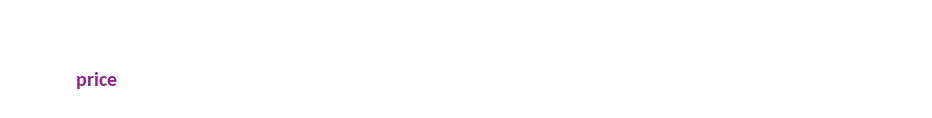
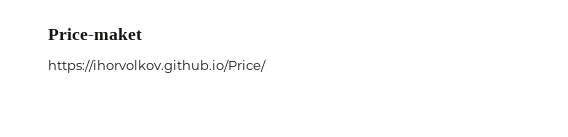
[76,72,117,89] price -> [48,28,142,40] [48,59,266,73] Price-maket // https://ihorvolkov.github.io/Price/

